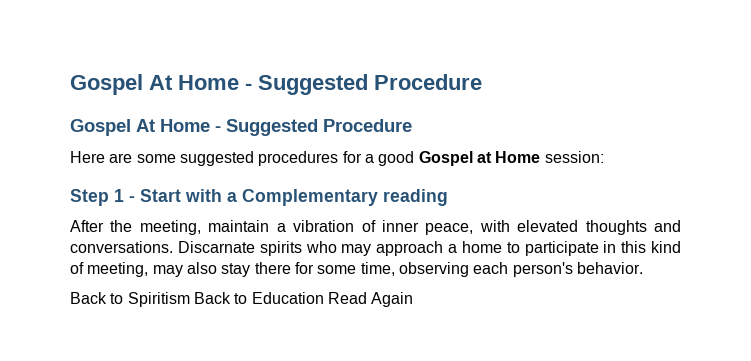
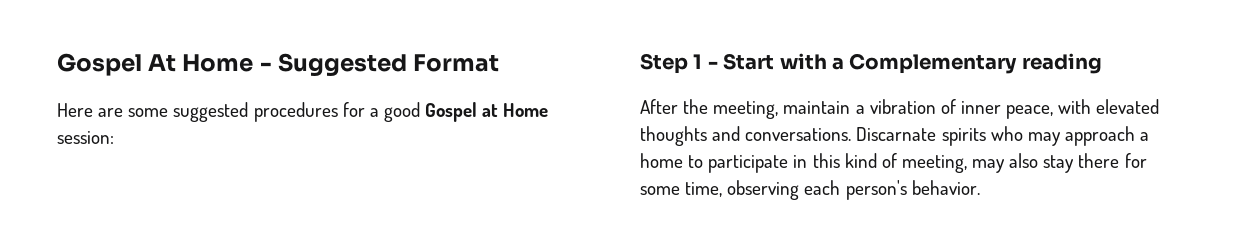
[70,74,482,95] [70,119,412,136] Gospel At Home - Suggested Procedure // Gospel At Home - Suggested Procedure -> [57,53,500,77] Gospel At Home - Suggested Format
[70,292,414,307] // Back to Spiritism Back to Education Read Again -> (980, 187) none

